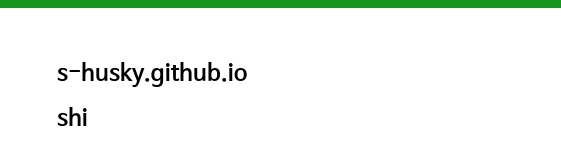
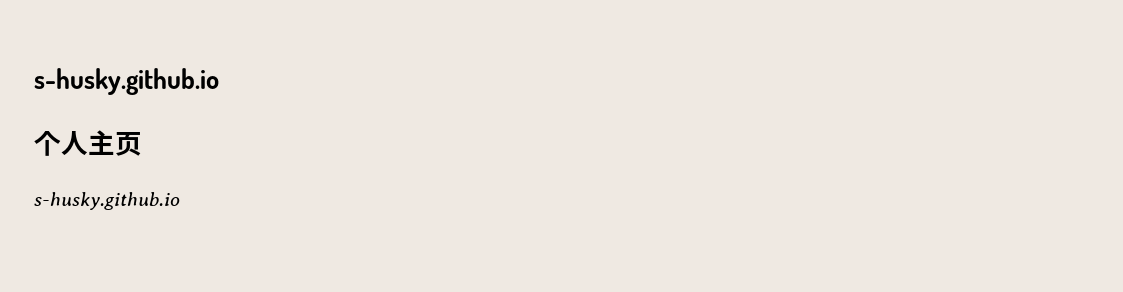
[57,107,88,127] shi -> [34,130,142,156] [34,192,180,210] 个人主页 // s-husky.github.io

